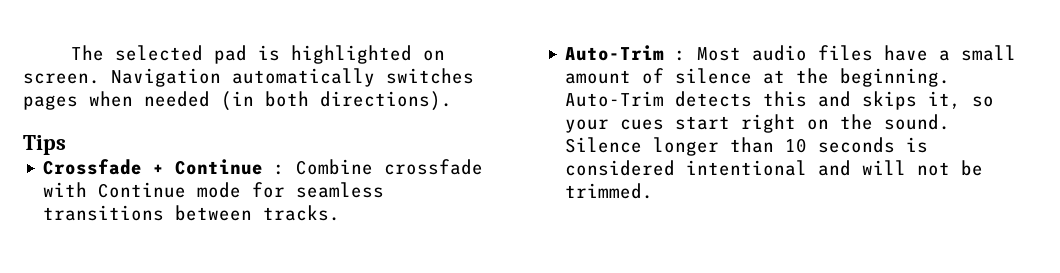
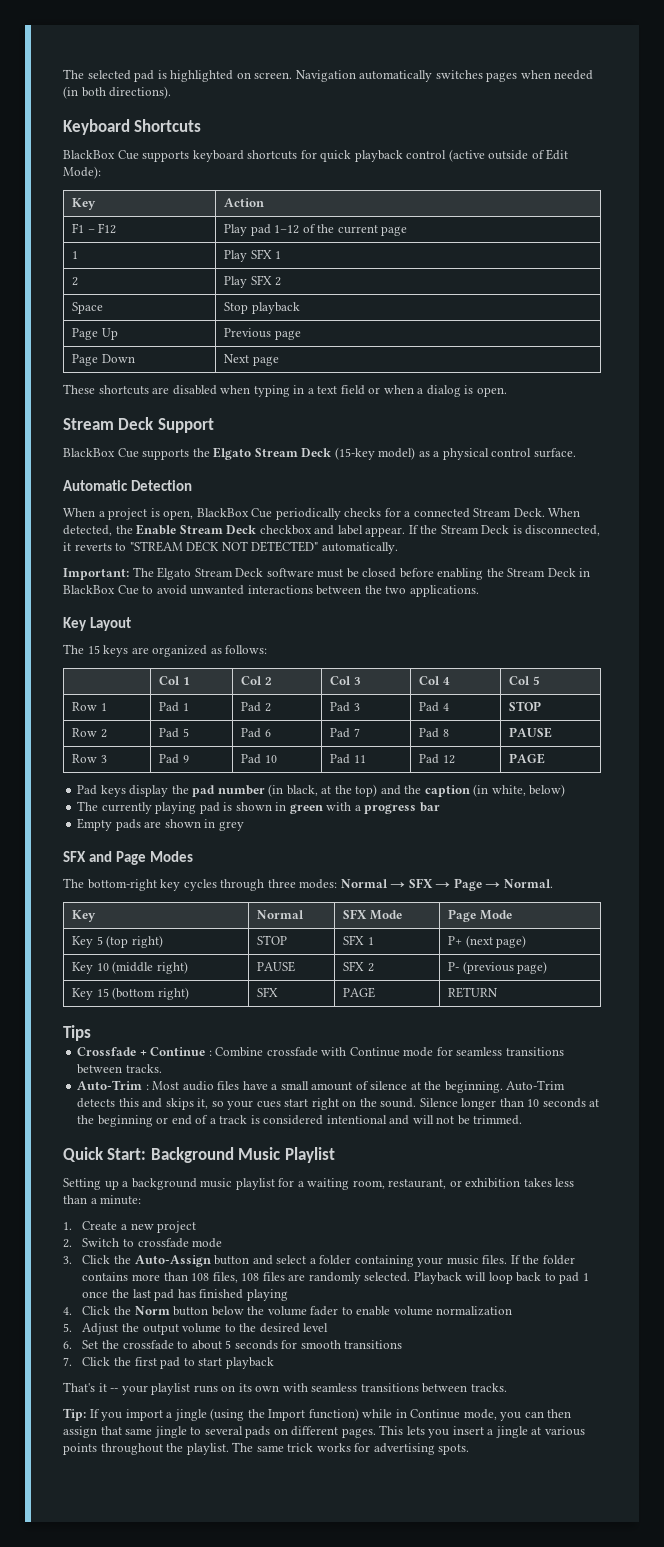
(452, 101) none -> [63,119,202,135] [63,149,569,162] [63,166,101,179] [72,198,97,210] [224,198,265,207] [72,223,117,234] [224,224,408,236] [72,251,79,259] [224,249,282,262] [72,277,79,286] [224,275,282,288] [72,302,104,314] [224,302,300,314] [72,328,118,340] [224,328,301,340] [72,354,135,366] [224,354,279,366] [63,384,507,397] [63,417,214,433] [63,447,576,460] [63,480,192,491] [63,508,581,520] [63,524,601,537] [63,541,398,554] [63,567,591,580] [63,585,479,597] [63,617,131,631] [63,644,268,657] [159,676,190,685] [241,676,272,685] [330,676,361,685] [419,676,450,685] [509,676,540,685] [72,702,107,711] [159,702,189,712] [241,702,271,712] [330,702,360,712] [419,702,449,712] [509,701,542,711] [72,728,107,738] [159,728,189,738] [241,728,271,738] [330,728,360,738] [419,728,449,738] [509,727,553,738] [72,754,107,763] [159,754,189,764] [241,754,277,764] [330,754,366,764] [419,754,455,764] [509,753,546,764] [77,784,566,797] [77,801,440,814] [77,818,244,831] [63,851,193,865] [63,878,553,891] [72,910,97,922] [257,910,305,919] [343,909,402,920] [448,909,512,922] [72,935,163,948] [257,935,288,945] [343,935,374,945] [448,935,527,948] [72,961,188,974] [257,961,296,972] [343,961,374,972] [448,961,548,974] [72,987,189,1000] [257,987,279,997] [343,987,376,998] [448,987,499,998] // Keyboard Shortcuts // BlackBox Cue supports keyboard shortcuts for quick playback control (active outside of Edit Mode): // Key | Action // F1 – F12 | Play pad 1–12 of the current page // 1 | Play SFX 1 // 2 | Play SFX 2 // Space | Stop playback // Page Up | Previous page // Page Down | Next page // These shortcuts are disabled when typing in a text field or when a dialog is open. // Stream Deck Support // BlackBox Cue supports the Elgato Stream Deck (15-key model) as a physical control surface. // Automatic Detection // When a project is open, BlackBox Cue periodically checks for a connected Stream Deck. When detected, the Enable Stream Deck checkbox and label appear. If the Stream Deck is disconnected, it reverts to "STREAM DECK NOT DETECTED" automatically. // Important: The Elgato Stream Deck software must be closed before enabling the Stream Deck in BlackBox Cue to avoid unwanted interactions between the two applications. // Key Layout // The 15 keys are organized as follows: // | Col 1 | Col 2 | Col 3 | Col 4 | Col 5 // Row 1 | Pad 1 | Pad 2 | Pad 3 | Pad 4 | STOP // Row 2 | Pad 5 | Pad 6 | Pad 7 | Pad 8 | PAUSE // Row 3 | Pad 9 | Pad 10 | Pad 11 | Pad 12 | PAGE // Pad keys display the pad number (in black, at the top) and the caption (in white, below) // The currently playing pad is shown in green with a progress bar // Empty pads are shown in grey // SFX and Page Modes // The bottom-right key cycles through three modes: Normal → SFX → Page → Normal. // Key | Normal | SFX Mode | Page Mode // Key 5 (top right) | STOP | SFX 1 | P+ (next page) // Key 10 (middle right) | PAUSE | SFX 2 | P- (previous page) // Key 15 (bottom right) | SFX | PAGE | RETURN
(896, 145) none -> [589,1099,600,1107] [77,1115,248,1127] at the beginning or end of a track
(654, 191) none -> [63,1147,335,1163] [63,1178,575,1190] [63,1195,142,1205] [63,1221,197,1233] [63,1238,223,1248] [63,1255,575,1267] [82,1272,589,1284] [82,1289,288,1301] [63,1306,513,1316] [63,1323,329,1335] [63,1340,403,1350] [63,1357,274,1369] [63,1382,507,1395] [63,1408,572,1421] [63,1425,585,1438] [63,1442,470,1455] // Quick Start: Background Music Playlist // Setting up a background music playlist for a waiting room, restaurant, or exhibition takes less than a minute: // 1. Create a new project // 2. Switch to crossfade mode // 3. Click the Auto-Assign button and select a folder containing your music files. If the folder contains more than 108 files, 108 files are randomly selected. Playback will loop back to pad 1 once the last pad has finished playing // 4. Click the Norm button below the volume fader to enable volume normalization // 5. Adjust the output volume to the desired level // 6. Set the crossfade to about 5 seconds for smooth transitions // 7. Click the first pad to start playback // That's it -- your playlist runs on its own with seamless transitions between tracks. // Tip: If you import a jingle (using the Import function) while in Continue mode, you can then assign that same jingle to several pads on different pages. This lets you insert a jingle at various points throughout the playlist. The same trick works for advertising spots.

